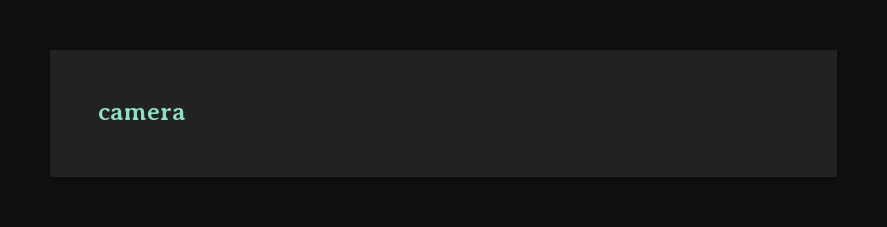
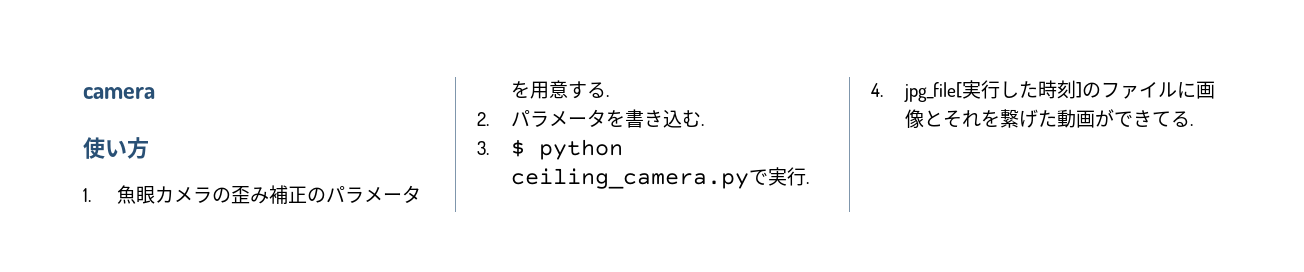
(186, 114) none -> [83,137,149,159] [83,185,422,204] [511,80,610,99] [477,109,705,128] [477,139,624,160] [511,167,810,189] [871,80,1216,102] [905,109,1194,128] // 使い方 // 1.魚眼カメラの歪み補正のパラメータを用意する. // 2.パラメータを書き込む. // 3. $ python ceiling_camera.pyで実行. // 4. jpg_file[実行した時刻]のファイルに画像とそれを繋げた動画ができてる.

